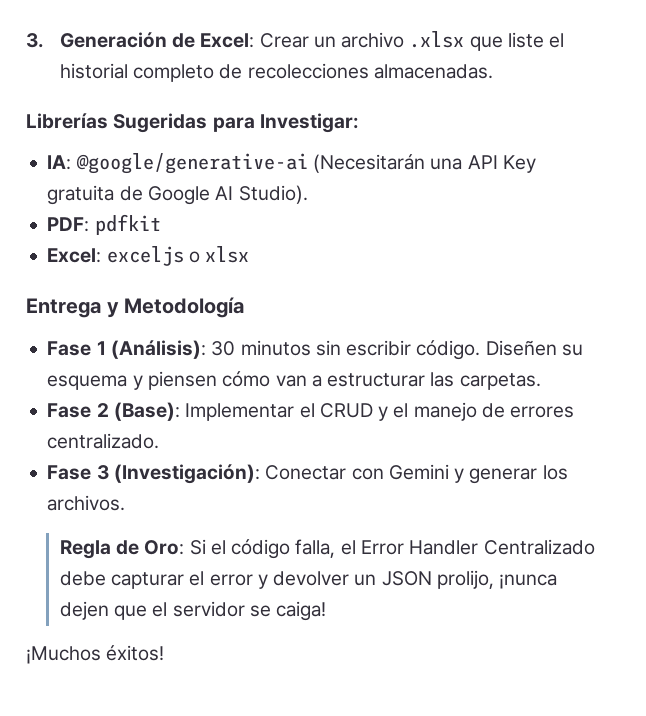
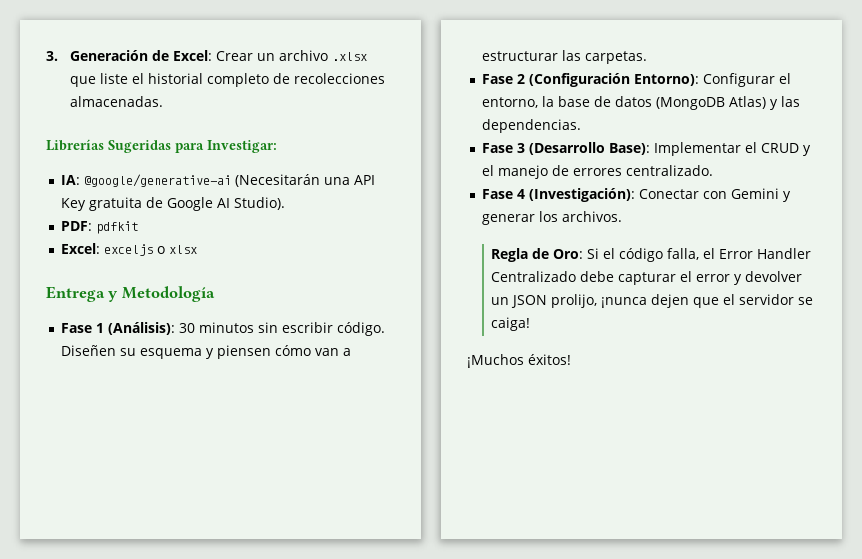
[113,402,180,421] (Base): -> [528,73,791,87] [481,96,800,110] [481,119,581,133] [481,142,650,155] (Configuración Entorno): Configurar el entorno, la base de datos (MongoDB Atlas) y las dependencias. // Fase 3 (Desarrollo Base):
[96,465,109,480] 3 -> [516,189,525,199] 4

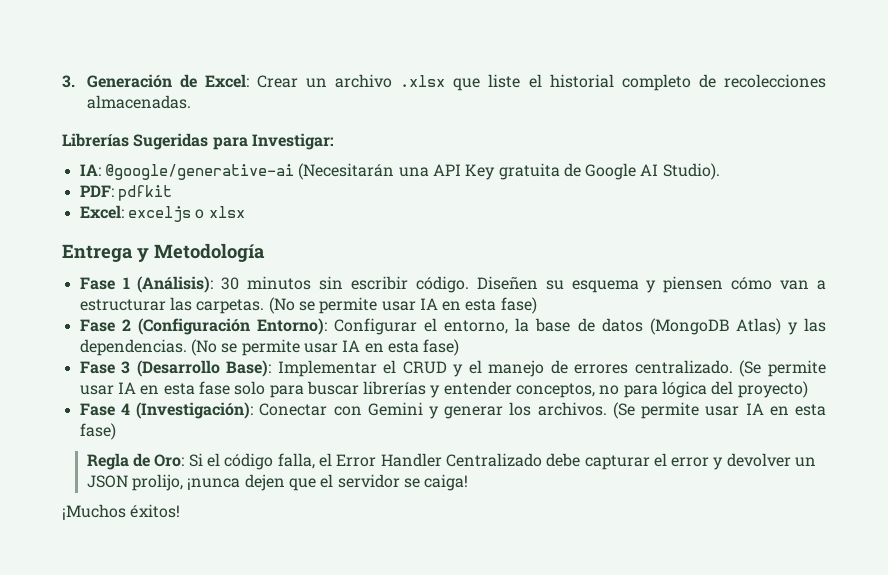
(647, 57) none -> [268,297,537,314] (No se permite usar IA en esta fase)
(581, 126) none -> [190,339,460,356] (No se permite usar IA en esta fase)
(713, 170) none -> [739,360,826,377] [79,381,808,398] (Se permite usar IA en esta fase solo para buscar librerías y entender conceptos, no para lógica del proyecto)
(622, 216) none -> [612,402,827,419] [79,423,116,440] (Se permite usar IA en esta fase)

